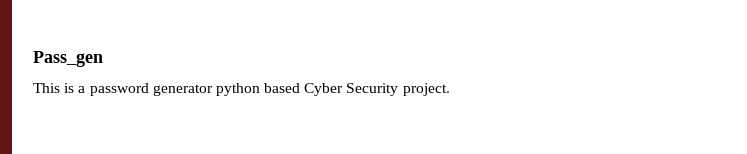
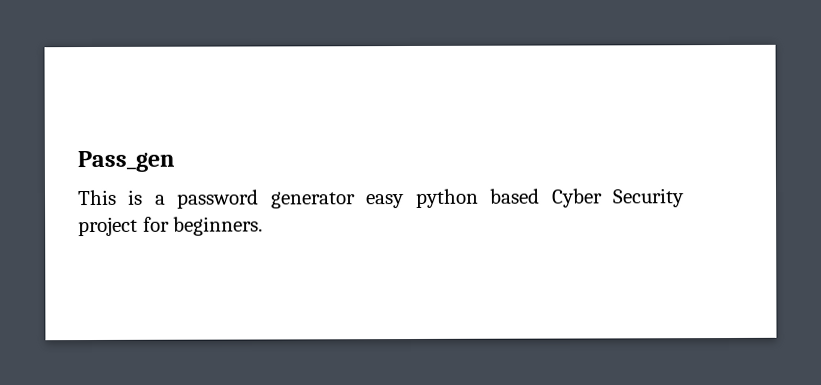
(213, 90) none -> [366,194,406,209] easy
[402,83,450,96] project. -> [78,216,264,237] project for beginners.

